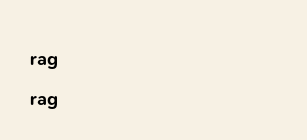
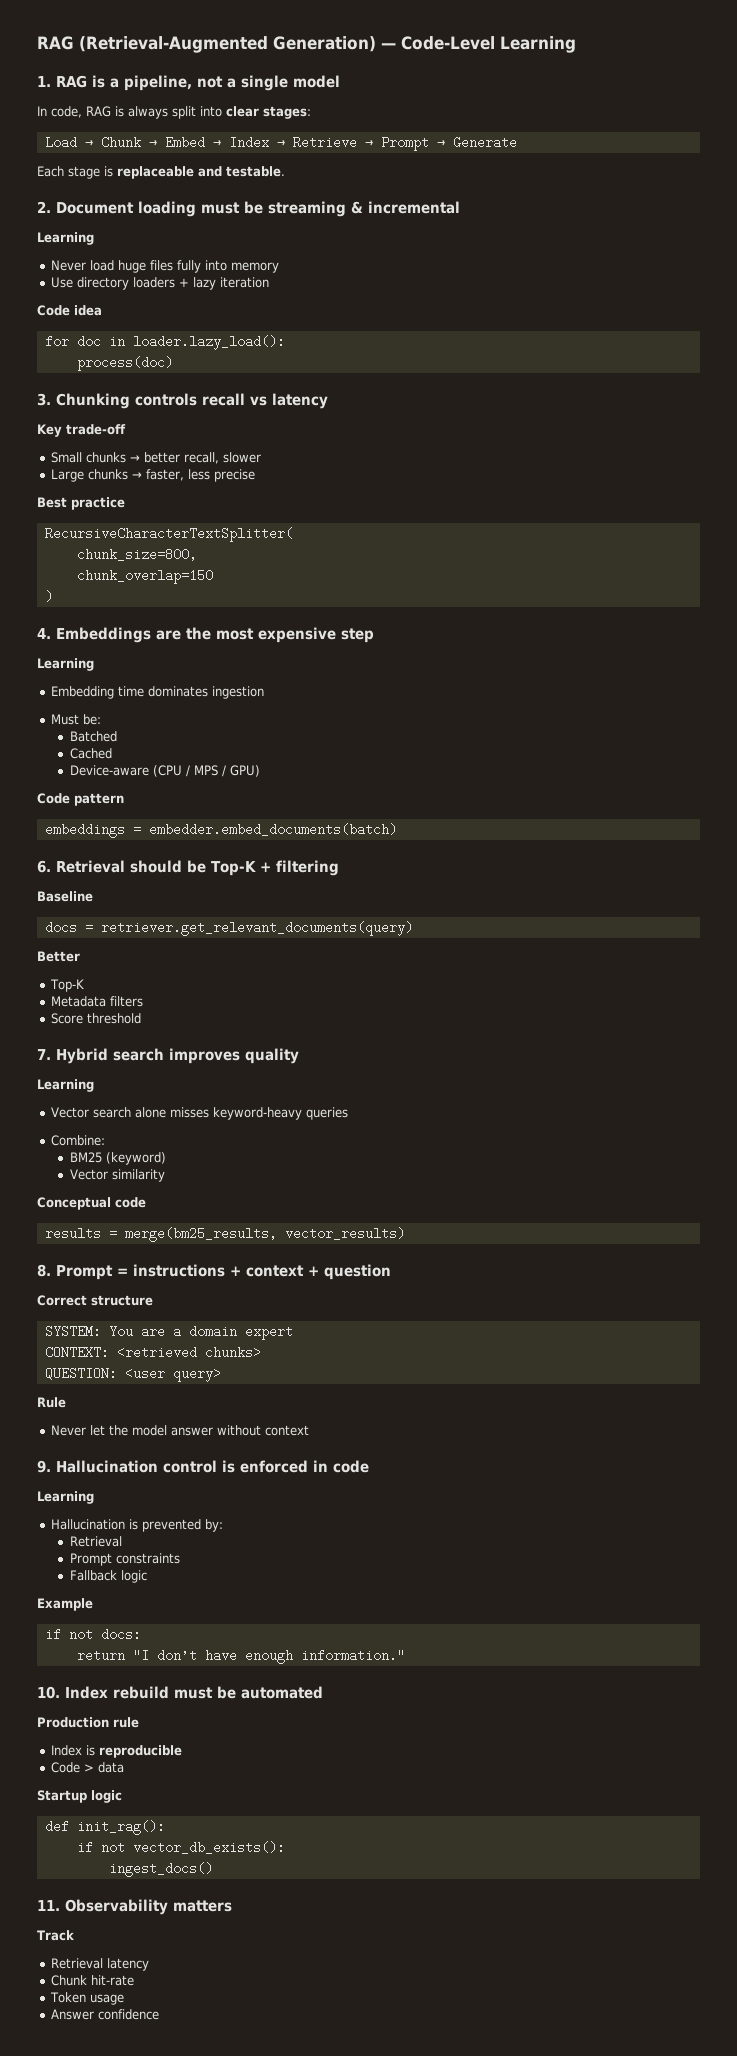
[30,55,58,69] [30,95,58,109] rag // rag -> [37,36,576,53] [37,75,340,91] [37,106,311,119] [44,136,517,151] [37,166,285,179] [37,201,460,217] [37,232,94,245] [51,260,280,273] [51,277,270,290] [37,305,102,316] [44,335,285,350] [76,356,173,371] [37,393,328,409] [37,424,126,437] [51,452,262,464] [51,469,256,482] [37,497,125,510] [44,527,293,542] [76,548,197,561] [76,569,213,584] [44,590,53,603] [37,627,374,643] [37,658,94,671] [51,686,265,699] [51,714,102,725] [69,731,117,742] [69,748,112,759] [69,765,260,777] [37,793,124,806] [44,823,397,838] [37,860,339,876] [37,891,93,902] [44,921,413,936] [37,951,80,962] [50,979,85,992] [51,996,144,1007] [51,1013,142,1024] [37,1048,299,1064] [37,1079,94,1092] [51,1107,349,1120] [51,1135,106,1146] [69,1152,166,1165] [69,1169,165,1182] [37,1197,146,1210] [44,1227,405,1242] [37,1264,391,1280] [37,1295,153,1306] [44,1325,293,1340] [44,1346,261,1359] [44,1367,221,1382] [37,1397,66,1408] [51,1425,310,1436] [37,1460,369,1473] [37,1491,94,1504] [51,1519,224,1532] [69,1536,122,1547] [69,1553,180,1566] [69,1570,147,1583] [37,1598,93,1611] [44,1628,141,1641] [76,1649,405,1664] [37,1686,323,1699] [37,1717,139,1728] [51,1745,183,1758] [51,1762,125,1773] [37,1790,122,1803] [44,1820,165,1835] [76,1841,285,1854] [108,1862,213,1877] [37,1899,232,1915] [37,1930,74,1941] [51,1958,150,1971] [51,1975,135,1986] [50,1992,125,2005] [51,2009,160,2020] RAG (Retrieval-Augmented Generation) — Code-Level Learning // 1. RAG is a pipeline, not a single model // In code, RAG is always split into clear stages: // Load → Chunk → Embed → Index → Retrieve → Prompt → Generate // Each stage is replaceable and testable. // 2. Document loading must be streaming & incremental // Learning // Never load huge files fully into memory // Use directory loaders + lazy iteration // Code idea // for doc in loader.lazy_load(): // process(doc) // 3. Chunking controls recall vs latency // Key trade-off // Small chunks → better recall, slower // Large chunks → faster, less precise // Best practice // RecursiveCharacterTextSplitter( // chunk_size=800, // chunk_overlap=150 // ) // 4. Embeddings are the most expensive step // Learning // Embedding time dominates ingestion // Must be: // Batched // Cached // Device-aware (CPU / MPS / GPU) // Code pattern // embeddings = embedder.embed_documents(batch) // 6. Retrieval should be Top-K + filtering // Baseline // docs = retriever.get_relevant_documents(query) // Better // Top-K // Metadata filters // Score threshold // 7. Hybrid search improves quality // Learning // Vector search alone misses keyword-heavy queries // Combine: // BM25 (keyword) // Vector similarity // Conceptual code // results = merge(bm25_results, vector_results) // 8. Prompt = instructions + context + question // Correct structure // SYSTEM: You are a domain expert // CONTEXT: <retrieved chunks> // QUESTION: <user query> // Rule // Never let the model answer without context // 9. Hallucination control is enforced in code // Learning // Hallucination is prevented by: // Retrieval // Prompt constraints // Fallback logic // Example // if not docs: // return "I don’t have enough information." // 10. Index rebuild must be automated // Production rule // Index is reproducible // Code > data // Startup logic // def init_rag(): // if not vector_db_exists(): // ingest_docs() // 11. Observability matters // Track // Retrieval latency // Chunk hit-rate // Token usage // Answer confidence

